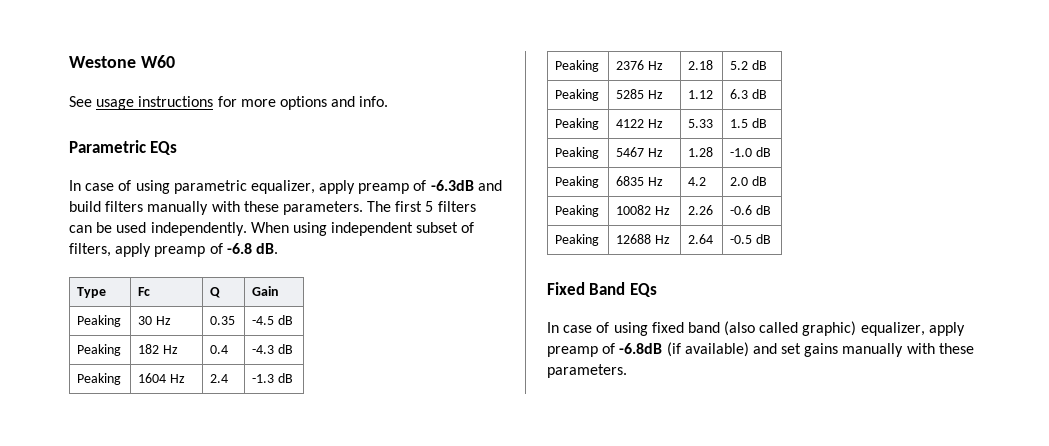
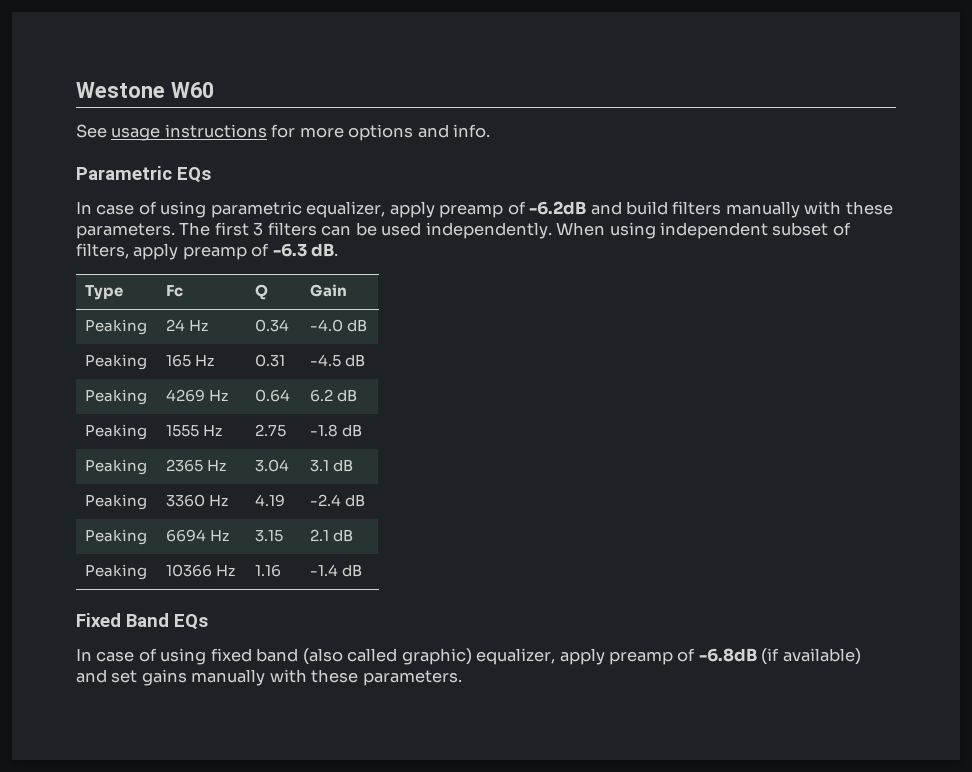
[430,180,474,191] -6.3dB -> [529,201,587,215] -6.2dB
[425,201,434,212] 5 -> [253,222,264,236] 3
[226,243,252,254] -6.8 -> [272,243,307,257] -6.3
[138,316,171,325] [210,316,236,325] 30 Hz | 0.35 -> [166,319,209,331] [255,319,290,332] [310,319,368,332] [85,354,148,370] [166,354,215,367] [255,354,286,367] 24 Hz | 0.34 | -4.0 dB // Peaking | 165 Hz | 0.31
[138,344,178,354] [210,345,229,354] [252,344,293,354] [77,373,122,385] [138,373,185,383] [210,374,229,383] [252,373,293,383] [555,60,600,72] [616,60,663,70] [688,60,714,70] [730,60,767,70] [555,89,600,101] [616,89,663,99] [688,90,714,99] [730,89,767,99] [555,118,600,130] [616,119,663,128] [688,119,714,128] [730,118,767,128] [555,147,600,159] [616,147,663,157] [688,147,714,157] [730,147,771,157] [555,176,600,188] [616,176,663,186] [688,177,707,186] [730,176,767,186] [555,205,600,217] [616,205,670,215] [688,205,714,215] [730,205,771,215] [555,234,600,246] [616,234,670,244] [688,234,714,244] [730,235,753,244] 182 Hz | 0.4 | -4.3 dB // Peaking | 1604 Hz | 2.4 | -1.3 dB // Peaking | 2376 Hz | 2.18 | 5.2 dB // Peaking | 5285 Hz | 1.12 | 6.3 dB // Peaking | 4122 Hz | 5.33 | 1.5 dB // Peaking | 5467 Hz | 1.28 | -1.0 dB // Peaking | 6835 Hz | 4.2 | 2.0 dB // Peaking | 10082 Hz | 2.26 | -0.6 dB // Peaking | 12688 Hz | 2.64 | -0.5 -> [166,389,229,402] [255,389,291,402] [310,389,358,402] [85,424,148,440] [166,425,223,437] [255,424,287,437] [310,424,363,437] [85,459,148,475] [166,459,227,472] [255,459,290,472] [310,460,354,472] [85,494,148,510] [166,494,229,507] [255,494,286,507] [310,494,366,507] [85,529,148,545] [166,529,230,542] [255,530,284,542] [310,529,354,542] [85,564,148,580] [166,564,236,577] [255,564,282,577] [310,564,339,576] 4269 Hz | 0.64 | 6.2 dB // Peaking | 1555 Hz | 2.75 | -1.8 dB // Peaking | 2365 Hz | 3.04 | 3.1 dB // Peaking | 3360 Hz | 4.19 | -2.4 dB // Peaking | 6694 Hz | 3.15 | 2.1 dB // Peaking | 10366 Hz | 1.16 | -1.4

